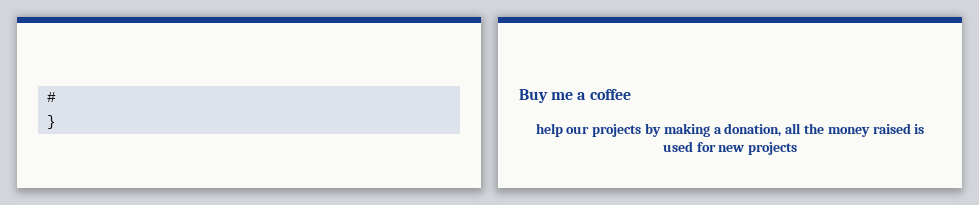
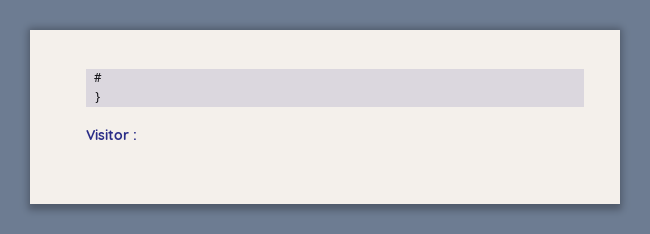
[519,89,631,103] [535,123,925,137] [662,141,798,155] Buy me a coffee // help our projects by making a donation, all the money raised is used for new projects -> [86,129,137,140] Visitor :

